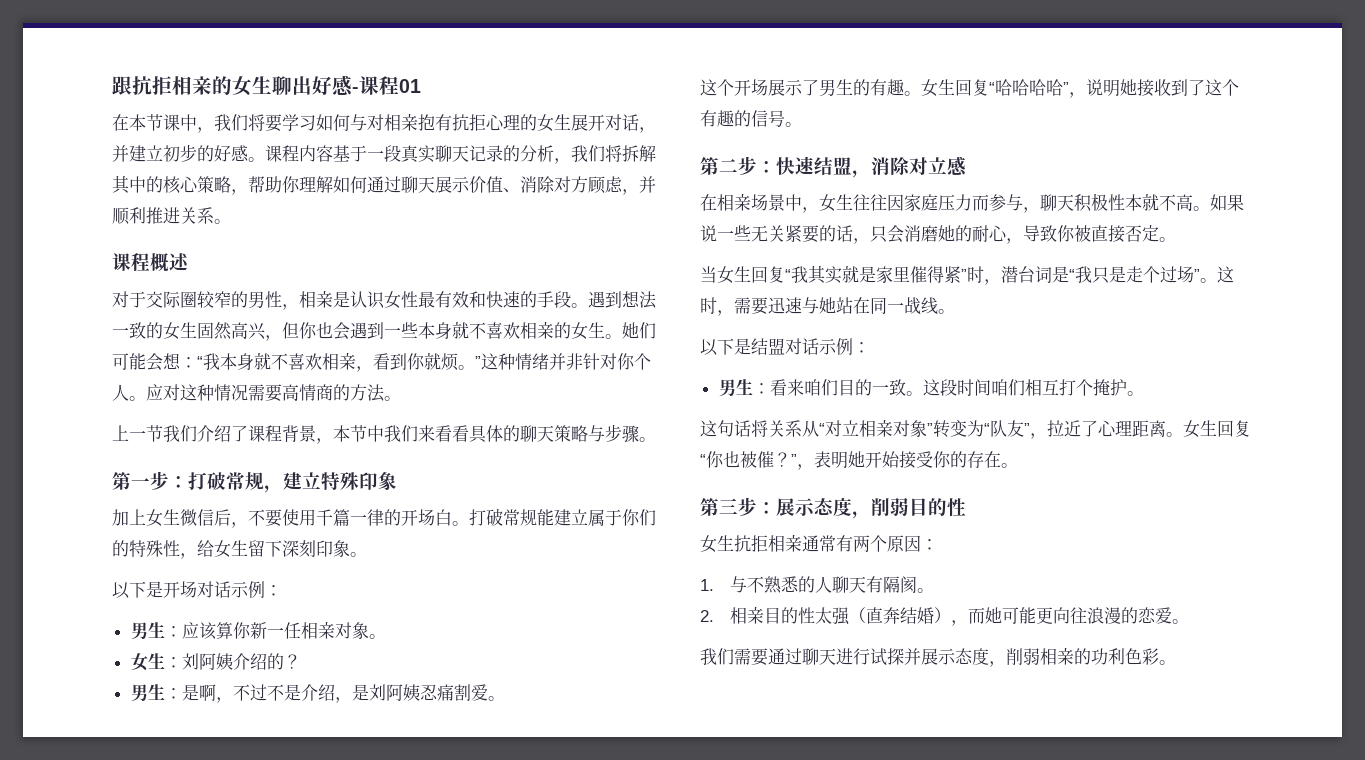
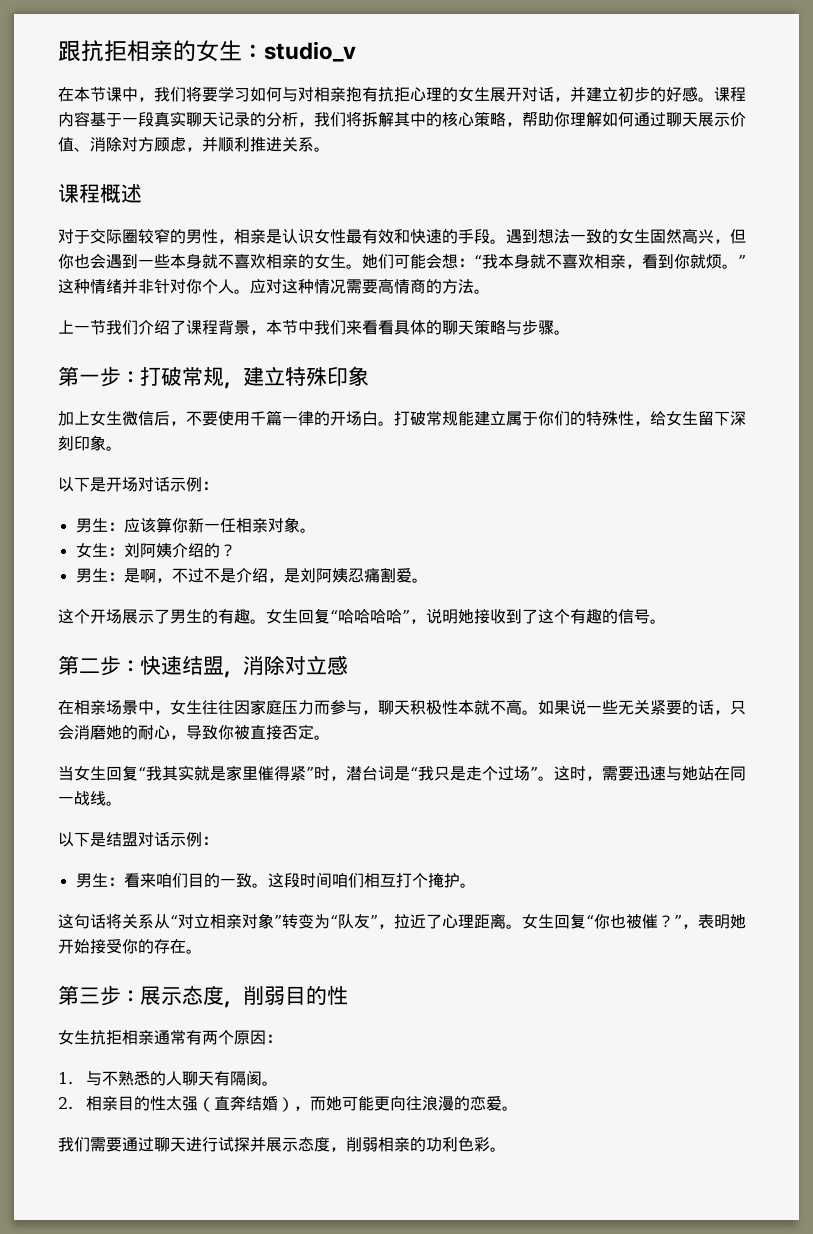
[272,75,421,96] 聊出好感-课程01 -> [242,41,356,62] ：studio_v

